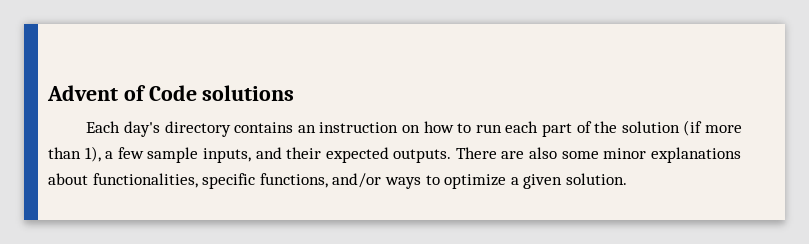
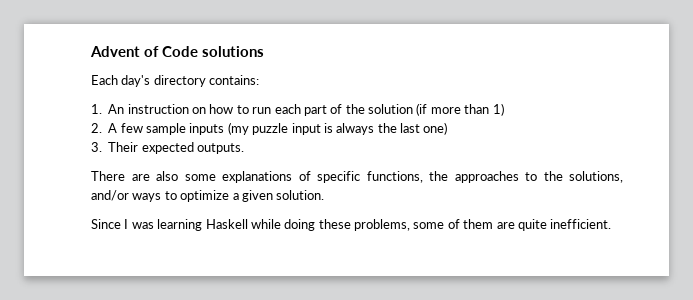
[234,122,316,133] contains an -> [209,75,260,85] [91,104,125,114] contains: // 1. An
[84,146,322,163] 1), a few sample inputs, and their -> [492,103,504,116] [91,122,448,135] [91,142,139,152] 1) // 2. A few sample inputs (my puzzle input is always the last one) // 3. Their
(452, 156) none -> (244, 148) //
[603,147,741,163] [48,173,328,189] minor explanations about functionalities, specific functions, -> [222,171,623,183] explanations of specific functions, the approaches to the solutions,
(627, 179) none -> [91,219,612,231] // Since I was learning Haskell while doing these problems, some of them are quite inefficient.

